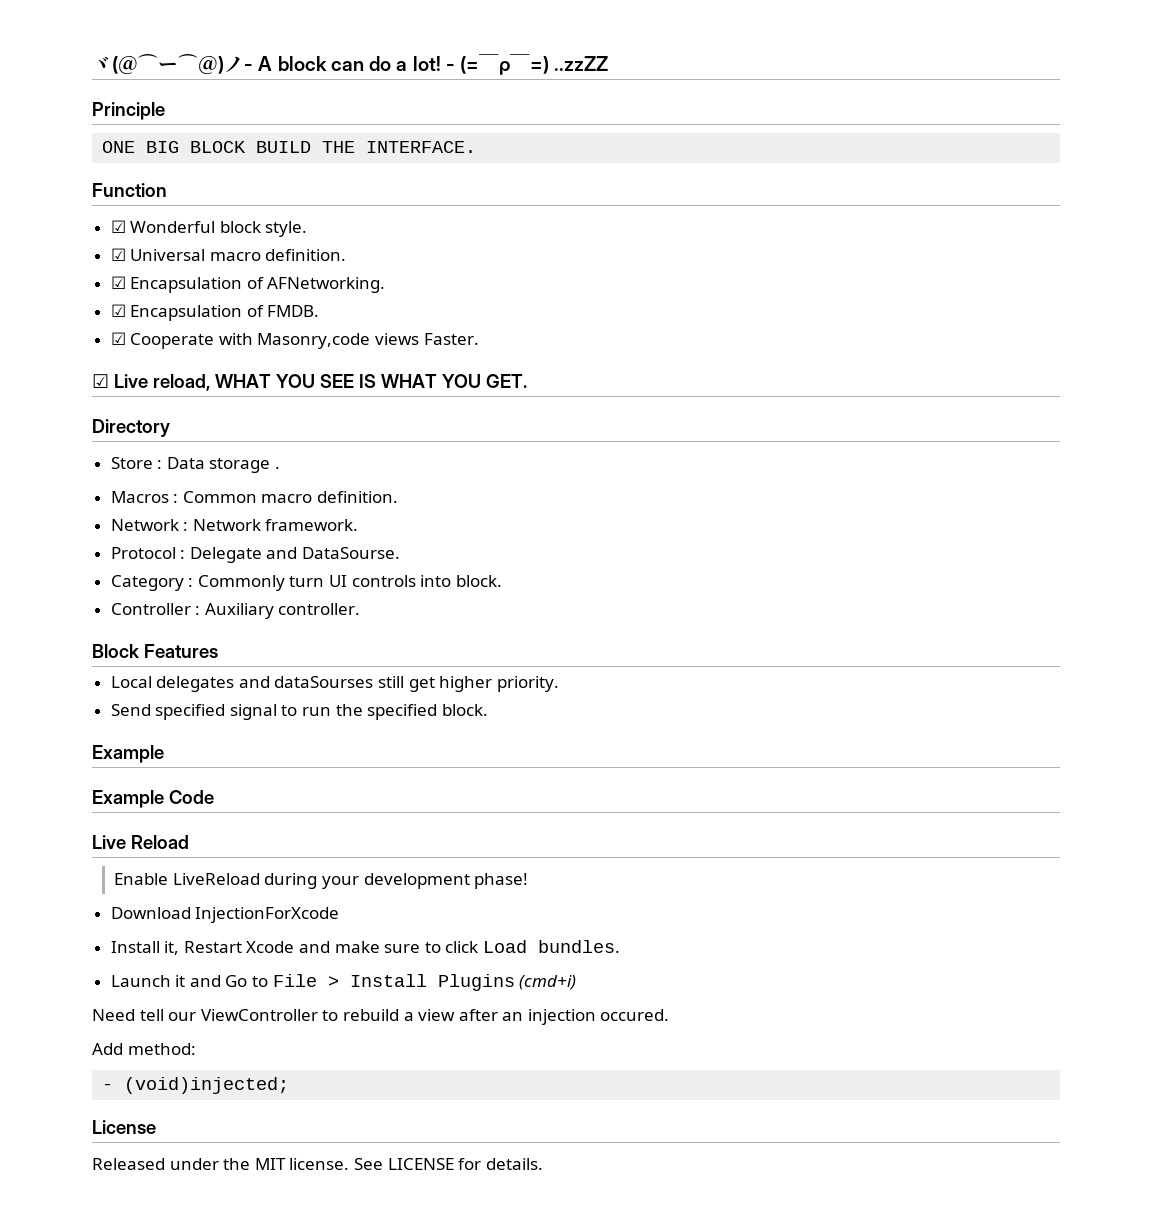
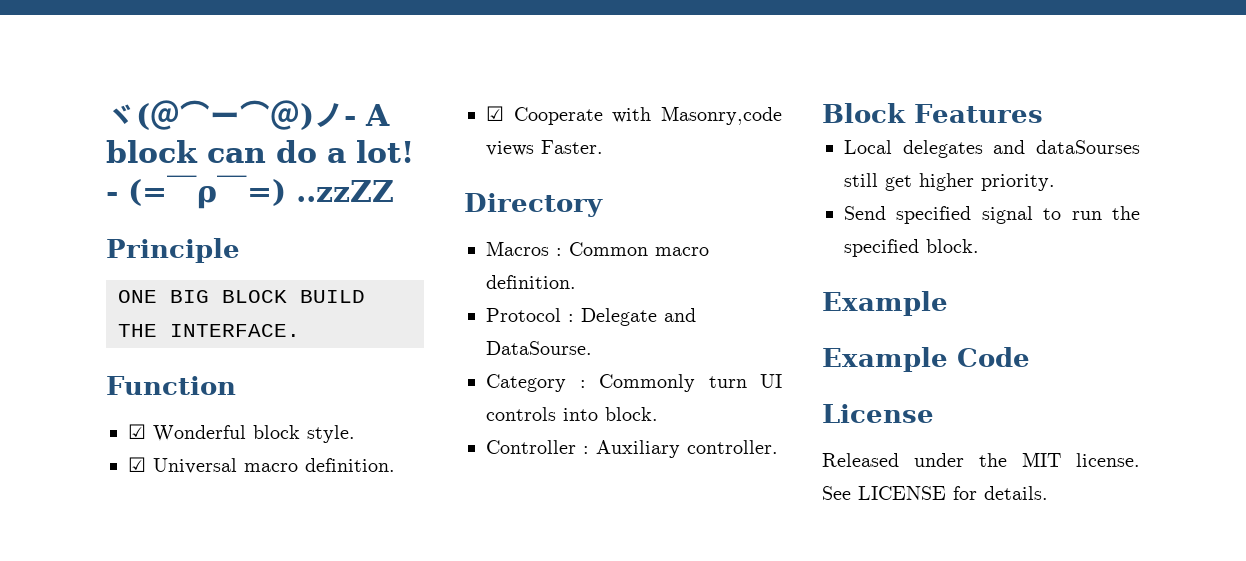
[110,276,386,293] [110,304,320,321] // ☑ Encapsulation of AFNetworking. // ☑ Encapsulation of FMDB. -> (395, 465) none
[92,374,527,391] [92,419,170,437] [110,457,281,473] ☑ Live reload, WHAT YOU SEE IS WHAT YOU GET. // Directory // Store : Data storage . -> [464,193,603,217] Directory
[110,519,359,531] // Network : Network framework. -> (576, 282) none
[92,835,189,849] [114,873,529,889] [110,907,340,923] [110,940,621,955] [110,974,577,991] [92,1009,670,1025] [92,1043,196,1055] [102,1077,290,1094] // Live Reload // Enable LiveReload during your development phase! // Download InjectionForXcode // Install it, Restart Xcode and make sure to click Load bundles. // Launch it and Go to File > Install Plugins (cmd+i) // Need tell our ViewController to rebuild a view after an injection occured. // Add method: // - (void)injected; -> (1030, 357) none

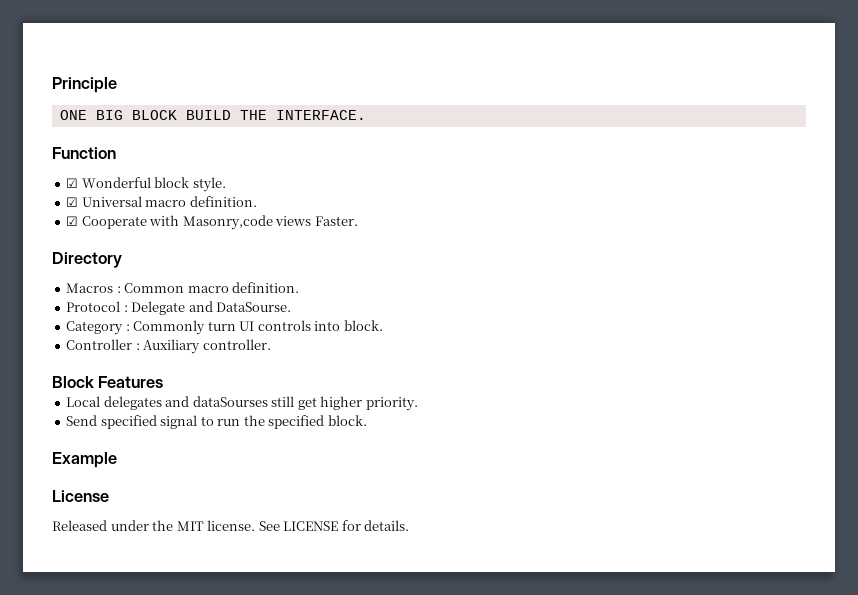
[106,100,390,130] [106,140,414,163] [106,175,394,209] ヾ(＠⌒ー⌒＠)ノ- A block can do a lot! - (=￣ρ￣=) ..zzZZ // -> (52, 85) none
[822,347,1030,372] // Example Code -> (117, 460) none

